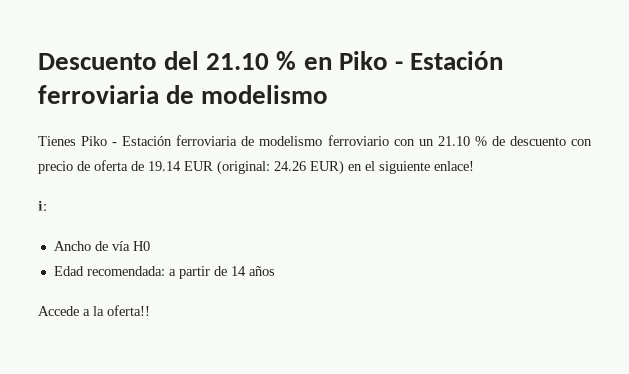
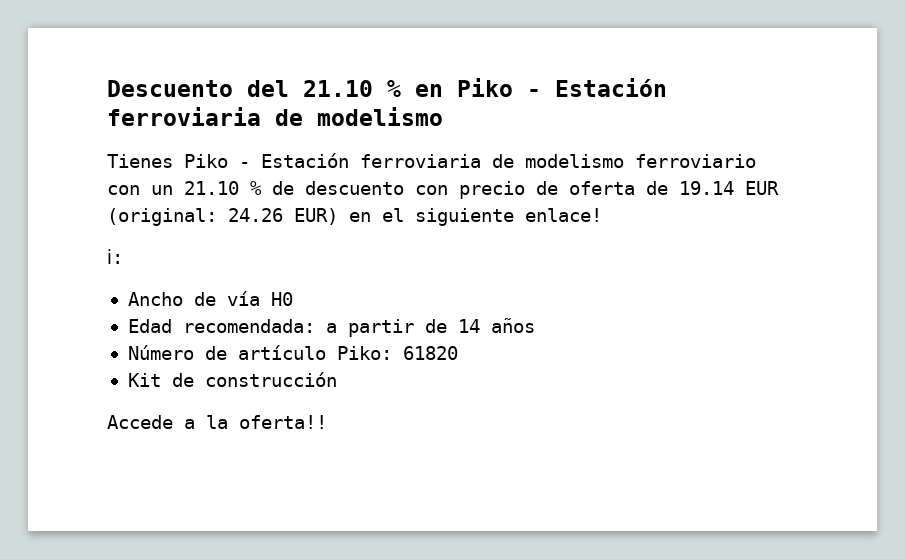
(275, 271) none -> [127,345,458,360] [127,372,337,387] // Número de artículo Piko: 61820 // Kit de construcción

